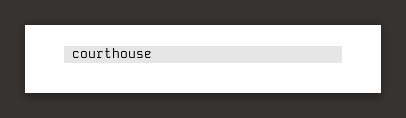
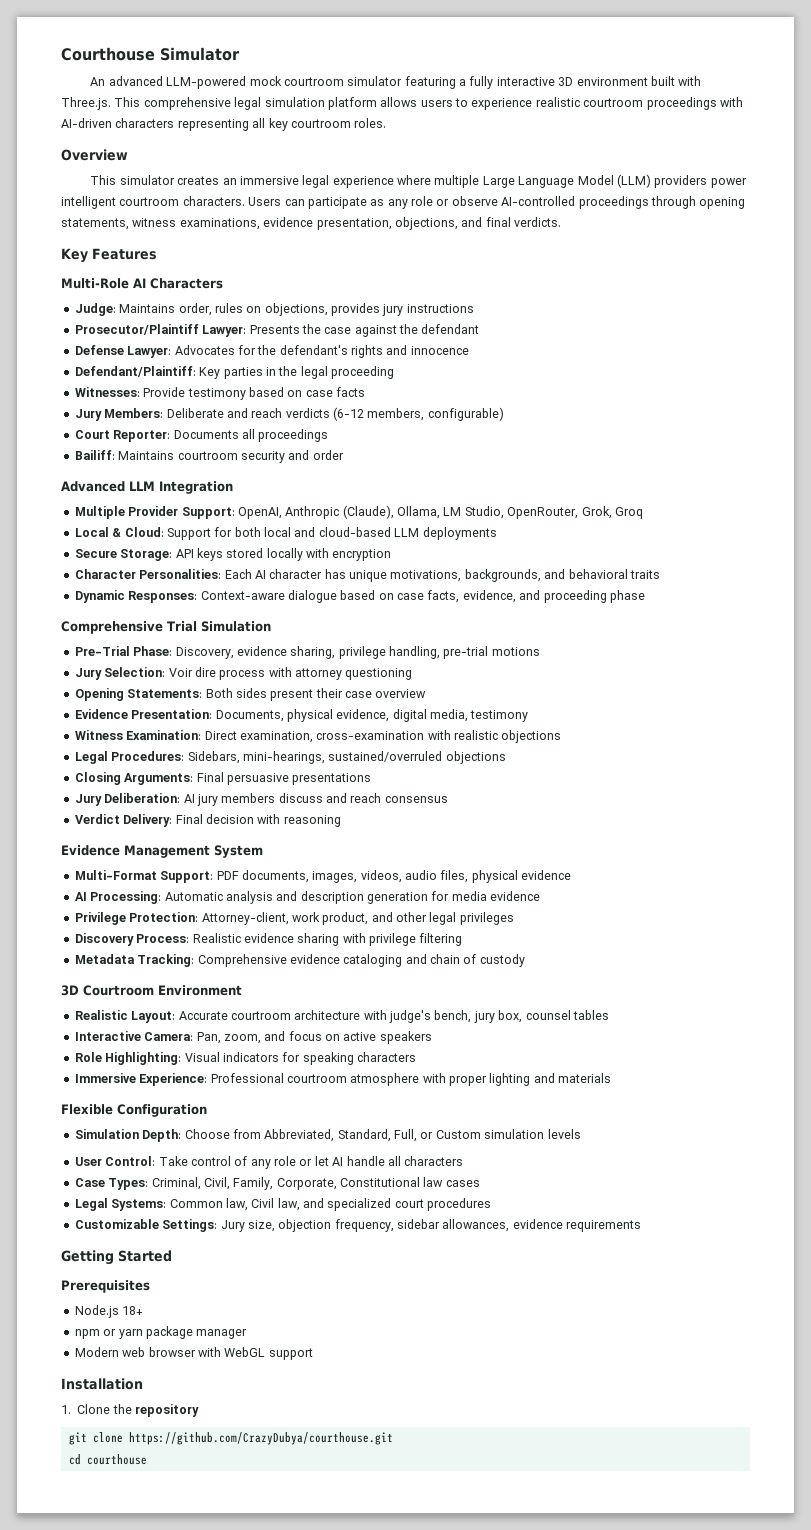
(71, 53) none -> [61,47,240,61] [90,76,702,89] [61,97,743,110] [61,118,387,131] [61,149,128,161] [90,174,747,188] [61,196,746,209] [61,217,561,230] [61,248,157,263] [61,278,223,289] [74,303,474,316] [74,324,480,337] [74,345,469,358] [74,366,394,379] [74,387,365,400] [74,407,504,421] [74,429,329,442] [74,450,344,463] [61,481,233,494] [74,505,643,519] [74,527,497,540] [74,548,392,561] [74,569,660,582] [74,590,645,603] [61,621,271,634] [74,646,540,659] [74,667,413,680] [74,688,427,701] [74,709,529,722] [74,730,562,743] [74,751,506,764] [74,772,372,785] [74,793,448,806] [74,814,341,827] [61,845,263,858] [74,870,572,883] [74,891,541,904] [74,912,514,925] [74,933,463,946] [74,954,525,967] [61,985,242,996] [74,1010,609,1023] [74,1031,432,1044] [74,1052,416,1065] [74,1073,612,1086] [61,1104,207,1117] [74,1129,581,1142] [74,1156,464,1169] [74,1177,480,1190] [74,1198,492,1211] [74,1219,642,1232] [61,1250,172,1265] [61,1280,150,1293] [74,1305,144,1318] [74,1326,248,1339] [74,1347,313,1360] [61,1378,143,1390] [61,1404,199,1417] [68,1432,393,1445] [68,1454,81,1465] Courthouse Simulator // An advanced LLM-powered mock courtroom simulator featuring a fully interactive 3D environment built with Three.js. This comprehensive legal simulation platform allows users to experience realistic courtroom proceedings with AI-driven characters representing all key courtroom roles. // Overview // This simulator creates an immersive legal experience where multiple Large Language Model (LLM) providers power intelligent courtroom characters. Users can participate as any role or observe AI-controlled proceedings through opening statements, witness examinations, evidence presentation, objections, and final verdicts. // Key Features // Multi-Role AI Characters // Judge: Maintains order, rules on objections, provides jury instructions // Prosecutor/Plaintiff Lawyer: Presents the case against the defendant // Defense Lawyer: Advocates for the defendant's rights and innocence // Defendant/Plaintiff: Key parties in the legal proceeding // Witnesses: Provide testimony based on case facts // Jury Members: Deliberate and reach verdicts (6-12 members, configurable) // Court Reporter: Documents all proceedings // Bailiff: Maintains courtroom security and order // Advanced LLM Integration // Multiple Provider Support: OpenAI, Anthropic (Claude), Ollama, LM Studio, OpenRouter, Grok, Groq // Local & Cloud: Support for both local and cloud-based LLM deployments // Secure Storage: API keys stored locally with encryption // Character Personalities: Each AI character has unique motivations, backgrounds, and behavioral traits // Dynamic Responses: Context-aware dialogue based on case facts, evidence, and proceeding phase // Comprehensive Trial Simulation // Pre-Trial Phase: Discovery, evidence sharing, privilege handling, pre-trial motions // Jury Selection: Voir dire process with attorney questioning // Opening Statements: Both sides present their case overview // Evidence Presentation: Documents, physical evidence, digital media, testimony // Witness Examination: Direct examination, cross-examination with realistic objections // Legal Procedures: Sidebars, mini-hearings, sustained/overruled objections // Closing Arguments: Final persuasive presentations // Jury Deliberation: AI jury members discuss and reach consensus // Verdict Delivery: Final decision with reasoning // Evidence Management System // Multi-Format Support: PDF documents, images, videos, audio files, physical evidence // AI Processing: Automatic analysis and description generation for media evidence // Privilege Protection: Attorney-client, work product, and other legal privileges // Discovery Process: Realistic evidence sharing with privilege filtering // Metadata Tracking: Comprehensive evidence cataloging and chain of custody // 3D Courtroom Environment // Realistic Layout: Accurate courtroom architecture with judge's bench, jury box, counsel tables // Interactive Camera: Pan, zoom, and focus on active speakers // Role Highlighting: Visual indicators for speaking characters // Immersive Experience: Professional courtroom atmosphere with proper lighting and materials // Flexible Configuration // Simulation Depth: Choose from Abbreviated, Standard, Full, or Custom simulation levels // User Control: Take control of any role or let AI handle all characters // Case Types: Criminal, Civil, Family, Corporate, Constitutional law cases // Legal Systems: Common law, Civil law, and specialized court procedures // Customizable Settings: Jury size, objection frequency, sidebar allowances, evidence requirements // Getting Started // Prerequisites // Node.js 18+ // npm or yarn package manager // Modern web browser with WebGL support // Installation // 1. Clone the repository // git clone https://github.com/CrazyDubya/courthouse.git // cd

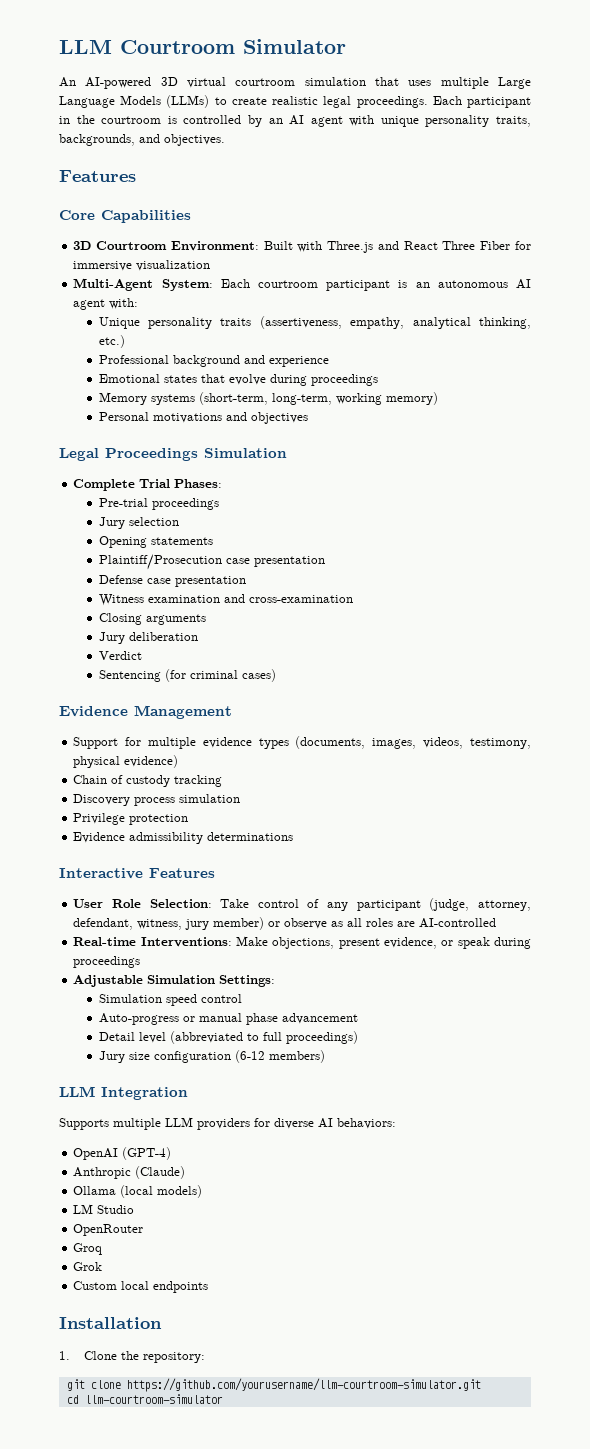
[61,47,155,61] Courthouse -> [59,40,235,54] LLM Courtroom
[108,76,702,89] [61,97,743,110] [61,118,387,131] [61,149,128,161] [90,174,747,188] [61,196,746,209] [61,217,561,230] [61,248,157,263] [61,278,223,289] [74,303,474,316] [74,324,480,337] [74,345,469,358] [74,366,394,379] [74,387,365,400] [74,407,504,421] [74,429,329,442] [74,450,344,463] [61,481,233,494] [74,505,643,519] [74,527,497,540] [74,548,392,561] [74,569,660,582] [74,590,645,603] [61,621,271,634] [74,646,540,659] [74,667,413,680] [74,688,427,701] [74,709,529,722] [74,730,562,743] [74,751,506,764] [74,772,372,785] [74,793,448,806] [74,814,341,827] [61,845,263,858] [74,870,572,883] [74,891,541,904] [74,912,514,925] [74,933,463,946] [74,954,525,967] [61,985,242,996] [74,1010,609,1023] [74,1031,432,1044] [74,1052,416,1065] [74,1073,612,1086] [61,1104,207,1117] [74,1129,581,1142] advanced LLM-powered mock courtroom simulator featuring a fully interactive 3D environment built with Three.js. This comprehensive legal simulation platform allows users to experience realistic courtroom proceedings with AI-driven characters representing all key courtroom roles. // Overview // This simulator creates an immersive legal experience where multiple Large Language Model (LLM) providers power intelligent courtroom characters. Users can participate as any role or observe AI-controlled proceedings through opening statements, witness examinations, evidence presentation, objections, and final verdicts. // Key Features // Multi-Role AI Characters // Judge: Maintains order, rules on objections, provides jury instructions // Prosecutor/Plaintiff Lawyer: Presents the case against the defendant // Defense Lawyer: Advocates for the defendant's rights and innocence // Defendant/Plaintiff: Key parties in the legal proceeding // Witnesses: Provide testimony based on case facts // Jury Members: Deliberate and reach verdicts (6-12 members, configurable) // Court Reporter: Documents all proceedings // Bailiff: Maintains courtroom security and order // Advanced LLM Integration // Multiple Provider Support: OpenAI, Anthropic (Claude), Ollama, LM Studio, OpenRouter, Grok, Groq // Local & Cloud: Support for both local and cloud-based LLM deployments // Secure Storage: API keys stored locally with encryption // Character Personalities: Each AI character has unique motivations, backgrounds, and behavioral traits // Dynamic Responses: Context-aware dialogue based on case facts, evidence, and proceeding phase // Comprehensive Trial Simulation // Pre-Trial Phase: Discovery, evidence sharing, privilege handling, pre-trial motions // Jury Selection: Voir dire process with attorney questioning // Opening Statements: Both sides present their case overview // Evidence Presentation: Documents, physical evidence, digital media, testimony // Witness Examination: Direct examination, cross-examination with realistic objections // Legal Procedures: Sidebars, mini-hearings, sustained/overruled objections // Closing Arguments: Final persuasive presentations // Jury Deliberation: AI jury members discuss and reach consensus // Verdict Delivery: Final decision with reasoning // Evidence Management System // Multi-Format Support: PDF documents, images, videos, audio files, physical evidence // AI Processing: Automatic analysis and description generation for media evidence // Privilege Protection: Attorney-client, work product, and other legal privileges // Discovery Process: Realistic evidence sharing with privilege filtering // Metadata Tracking: Comprehensive evidence cataloging and chain of custody // 3D Courtroom Environment // Realistic Layout: Accurate courtroom architecture with judge's bench, jury box, counsel tables // Interactive Camera: Pan, zoom, and focus on active speakers // Role Highlighting: Visual indicators for speaking characters // Immersive Experience: Professional courtroom atmosphere with proper lighting and materials // Flexible Configuration // Simulation Depth: Choose from Abbreviated, Standard, Full, or Custom simulation levels -> [85,77,531,89] [59,95,531,108] [59,115,531,127] [59,134,225,146] [59,170,136,182] [59,210,191,223] [73,241,531,253] [73,260,211,271] [73,278,531,291] [73,298,139,310] [98,316,531,329] [98,335,125,348] [98,355,329,367] [98,374,378,386] [98,392,438,405] [98,412,308,424] [59,448,287,461] [73,479,223,491] [98,498,219,510] [98,517,179,529] [98,536,213,548] [98,554,325,570] [98,575,246,587] [98,594,353,606] [98,613,206,625] [98,632,198,644] [98,651,142,660] [98,669,276,682] [59,705,232,719] [73,736,531,749] [73,755,179,768] [73,775,223,787] [73,794,241,806] [73,813,189,825] [73,832,294,844] [59,868,215,879] AI-powered 3D virtual courtroom simulation that uses multiple Large Language Models (LLMs) to create realistic legal proceedings. Each participant in the courtroom is controlled by an AI agent with unique personality traits, backgrounds, and objectives. // Features // Core Capabilities // 3D Courtroom Environment: Built with Three.js and React Three Fiber for immersive visualization // Multi-Agent System: Each courtroom participant is an autonomous AI agent with: // Unique personality traits (assertiveness, empathy, analytical thinking, etc.) // Professional background and experience // Emotional states that evolve during proceedings // Memory systems (short-term, long-term, working memory) // Personal motivations and objectives // Legal Proceedings Simulation // Complete Trial Phases: // Pre-trial proceedings // Jury selection // Opening statements // Plaintiff/Prosecution case presentation // Defense case presentation // Witness examination and cross-examination // Closing arguments // Jury deliberation // Verdict // Sentencing (for criminal cases) // Evidence Management // Support for multiple evidence types (documents, images, videos, testimony, physical evidence) // Chain of custody tracking // Discovery process simulation // Privilege protection // Evidence admissibility determinations // Interactive Features
[105,1156,156,1166] Control: -> [111,899,212,908] Role Selection:
[274,1156,464,1166] [74,1177,480,1190] [74,1198,492,1211] [74,1219,642,1232] [61,1250,172,1265] [61,1280,150,1293] [74,1305,144,1318] [74,1326,248,1339] [74,1347,313,1360] role or let AI handle all characters // Case Types: Criminal, Civil, Family, Corporate, Constitutional law cases // Legal Systems: Common law, Civil law, and specialized court procedures // Customizable Settings: Jury size, objection frequency, sidebar allowances, evidence requirements // Getting Started // Prerequisites // Node.js 18+ // npm or yarn package manager // Modern web browser with WebGL support -> [356,898,531,911] [73,917,497,930] [73,936,531,949] [73,956,141,968] [73,975,276,987] [98,994,242,1006] [98,1013,358,1025] [98,1031,358,1044] [98,1050,325,1063] [59,1086,188,1100] [59,1117,396,1130] [73,1147,172,1160] [73,1166,186,1179] [73,1185,203,1198] [73,1204,135,1214] [73,1224,144,1236] [73,1243,103,1255] [73,1262,103,1271] [73,1281,209,1293] participant (judge, attorney, defendant, witness, jury member) or observe as all roles are AI-controlled // Real-time Interventions: Make objections, present evidence, or speak during proceedings // Adjustable Simulation Settings: // Simulation speed control // Auto-progress or manual phase advancement // Detail level (abbreviated to full proceedings) // Jury size configuration (6-12 members) // LLM Integration // Supports multiple LLM providers for diverse AI behaviors: // OpenAI (GPT-4) // Anthropic (Claude) // Ollama (local models) // LM Studio // OpenRouter // Groq // Grok // Custom local endpoints
[135,1404,199,1417] repository -> [143,1352,206,1363] repository:
[128,1432,393,1445] https://github.com/CrazyDubya/courthouse.git -> [126,1378,481,1392] https://github.com/yourusername/llm-courtroom-simulator.git
[86,1454,147,1465] courthouse -> [84,1394,223,1404] llm-courtroom-simulator

